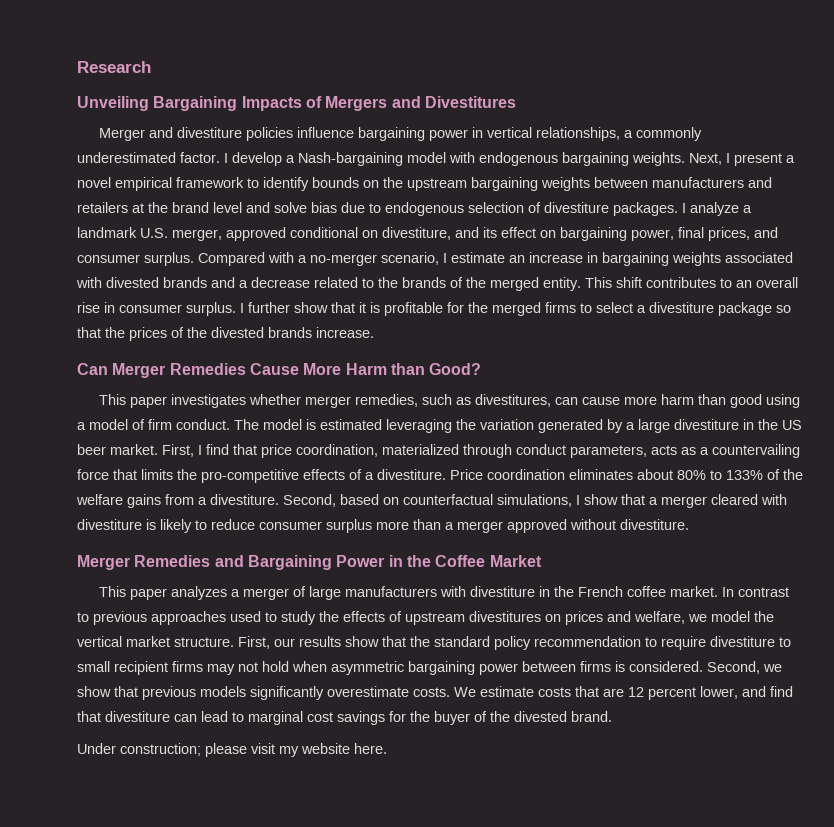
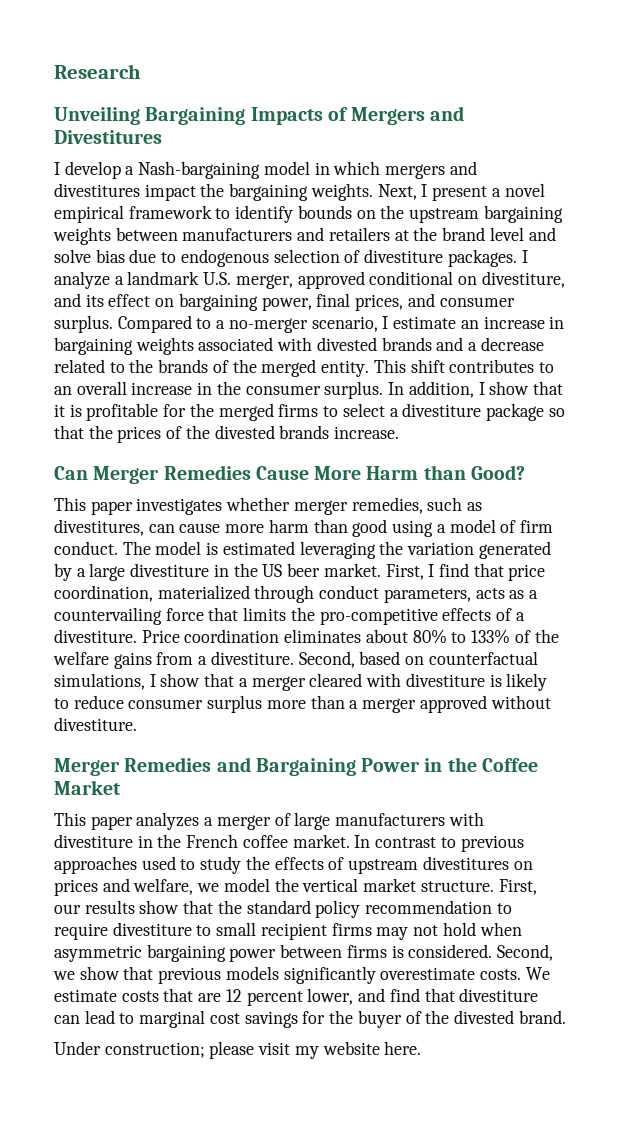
[98,127,702,141] [77,152,220,163] Merger and divestiture policies influence bargaining power in vertical relationships, a commonly underestimated factor. -> (162, 137) none
[449,152,558,166] with endogenous -> [314,161,477,179] [54,183,225,201] in which mergers and divestitures impact the
[268,252,294,263] with -> [196,318,212,329] to
[77,302,290,316] rise in consumer surplus. I further -> [131,381,485,399] increase in the consumer surplus. In addition, I

